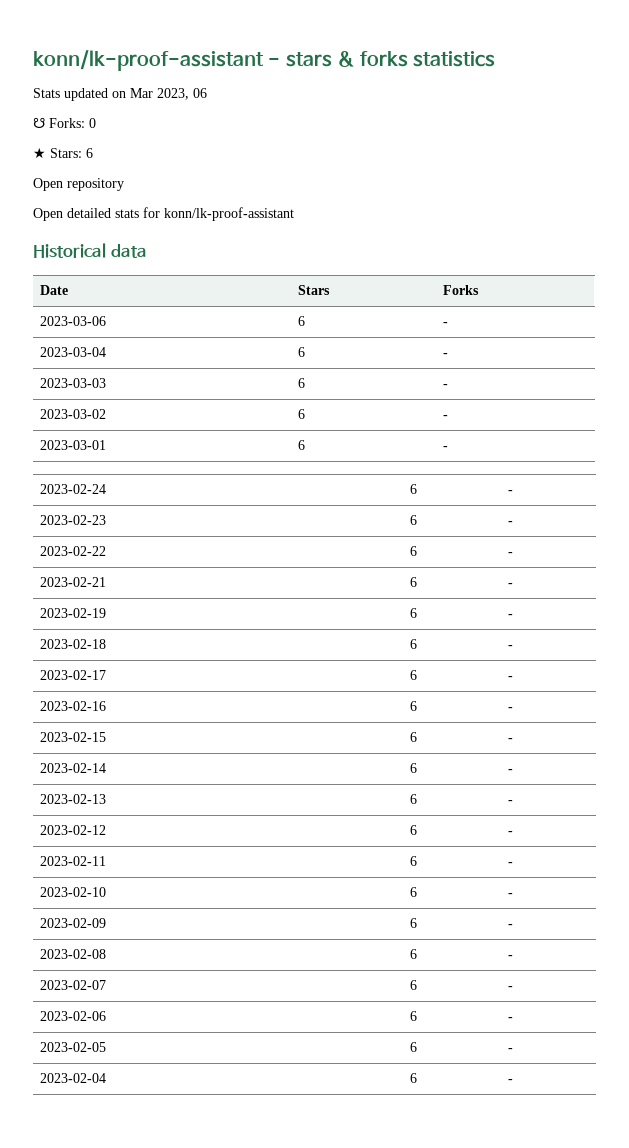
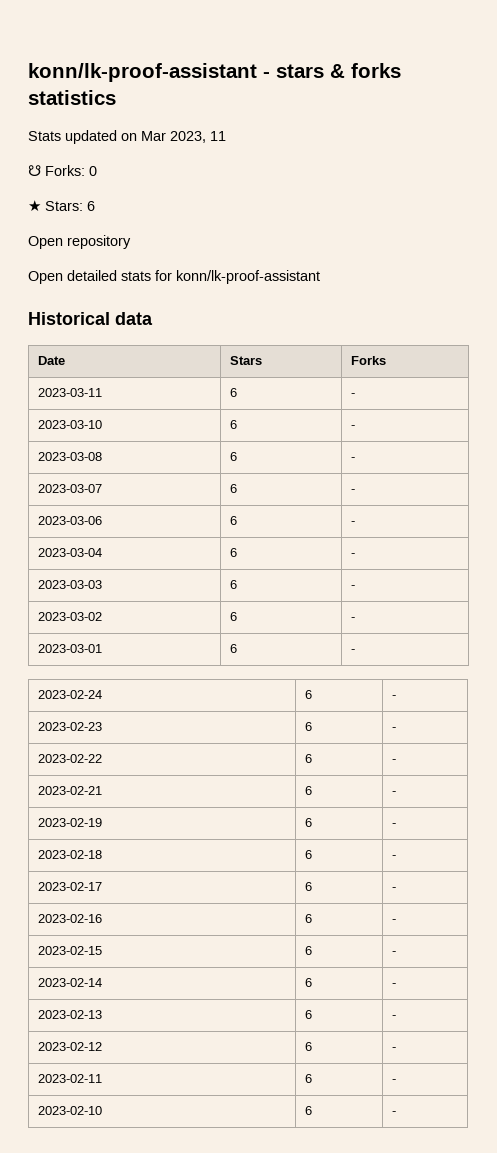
[193,88,207,98] 06 -> [210,131,226,141] 11
(479, 290) none -> [37,388,102,397] [229,388,237,397] [350,393,355,397] [37,420,102,429] [229,420,237,429] [350,425,355,429] [37,452,102,461] [229,452,237,461] [350,457,355,461] [37,484,102,493] [229,484,237,493] [350,489,355,493] // 2023-03-11 | 6 | - // 2023-03-10 | 6 | - // 2023-03-08 | 6 | - // 2023-03-07 | 6 | -
[39,918,106,928] [409,918,417,928] [507,924,513,928] [39,949,106,959] [409,949,417,959] [507,955,513,959] [39,980,106,990] [409,980,417,990] [507,986,513,990] [39,1011,106,1021] [409,1011,417,1021] [507,1017,513,1021] [39,1042,106,1052] [409,1042,417,1052] [507,1048,513,1052] [39,1073,106,1083] [409,1073,417,1083] [507,1079,513,1083] // 2023-02-09 | 6 | - // 2023-02-08 | 6 | - // 2023-02-07 | 6 | - // 2023-02-06 | 6 | - // 2023-02-05 | 6 | - // 2023-02-04 | 6 | - -> (396, 1113) none

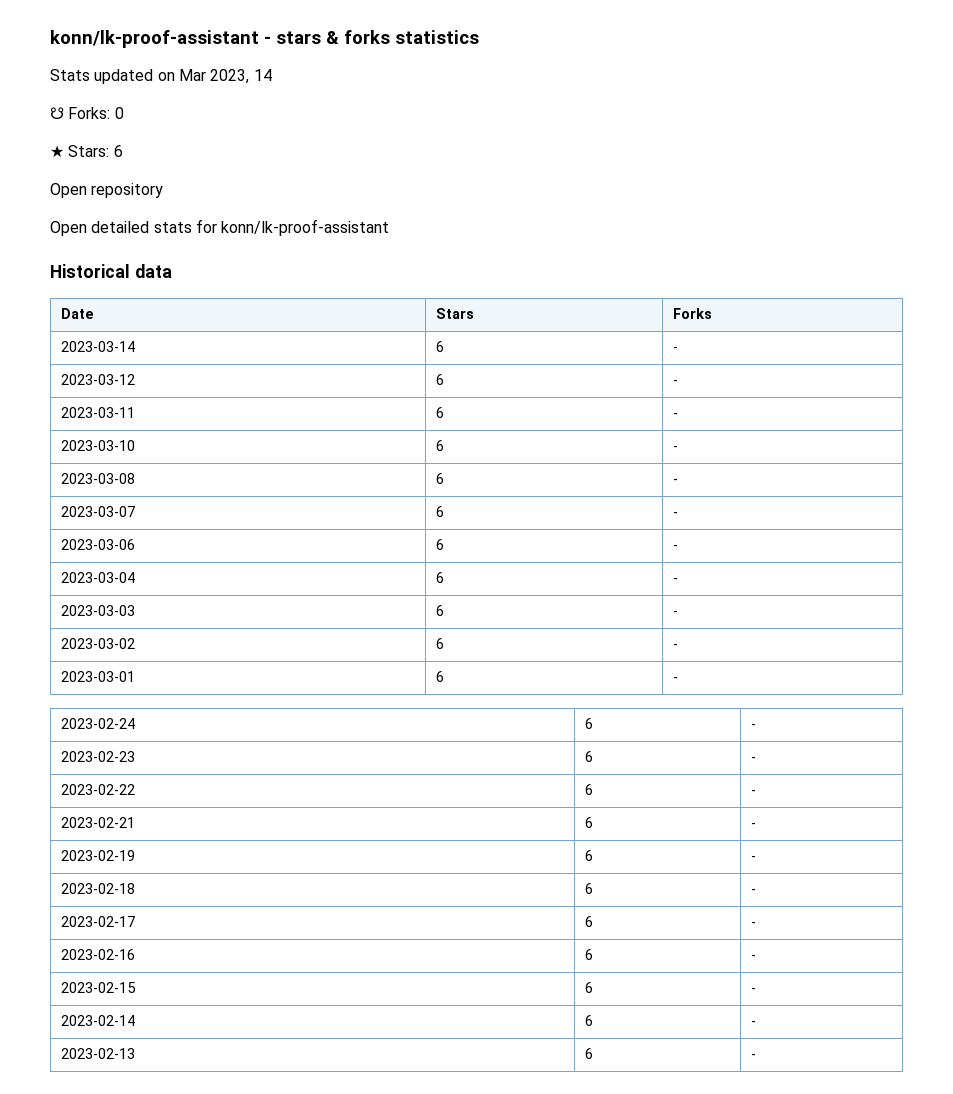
[210,131,226,141] 11 -> [253,69,272,81] 14
(386, 360) none -> [60,341,135,352] [435,341,444,352] [672,347,678,352] [60,374,135,385] [435,374,444,385] [672,380,678,385] // 2023-03-14 | 6 | - // 2023-03-12 | 6 | -
[37,1042,102,1051] [304,1042,312,1051] [391,1047,396,1051] [37,1074,102,1083] [304,1074,312,1083] [391,1079,396,1083] [37,1106,102,1115] [304,1106,312,1115] [391,1111,396,1115] // 2023-02-12 | 6 | - // 2023-02-11 | 6 | - // 2023-02-10 | 6 | - -> (756, 1056) none

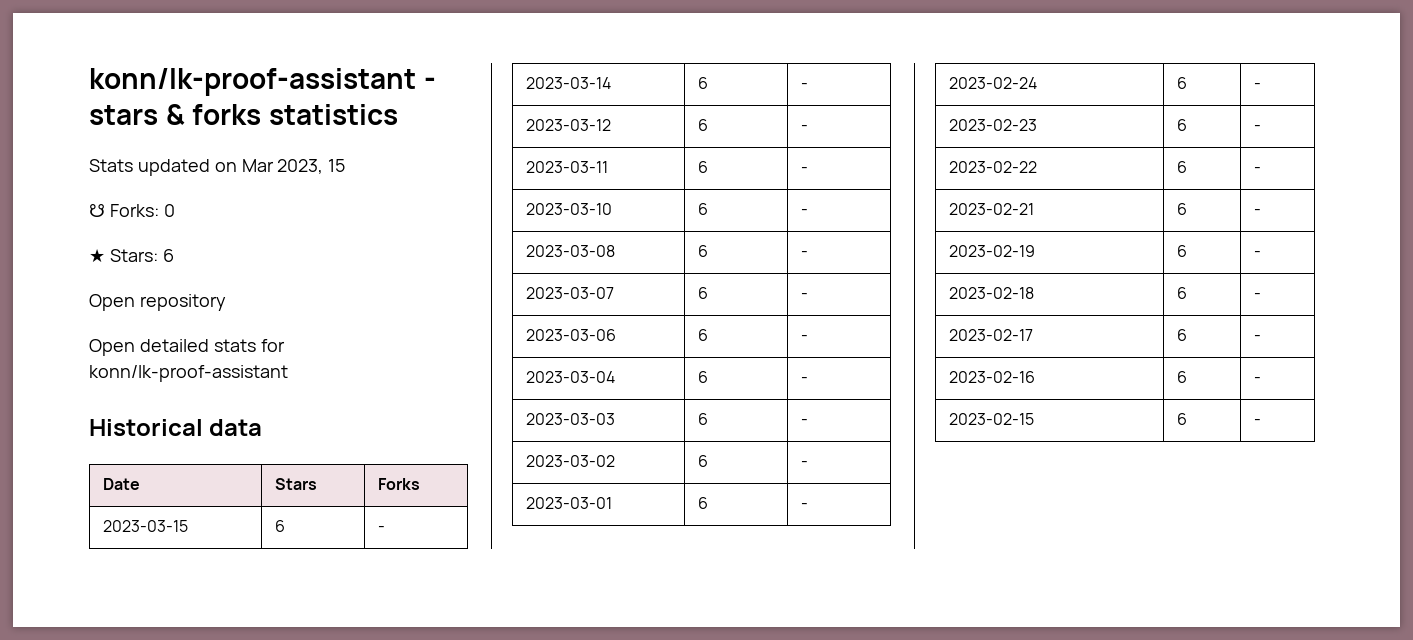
[253,69,272,81] 14 -> [328,159,346,172] 15
(712, 313) none -> [103,520,189,532] [275,520,286,532] [378,526,386,532] // 2023-03-15 | 6 | -
[60,1015,135,1026] [584,1015,593,1026] [750,1021,756,1026] [60,1048,135,1059] [584,1048,593,1059] [750,1054,756,1059] // 2023-02-14 | 6 | - // 2023-02-13 | 6 | - -> (1262, 422) none

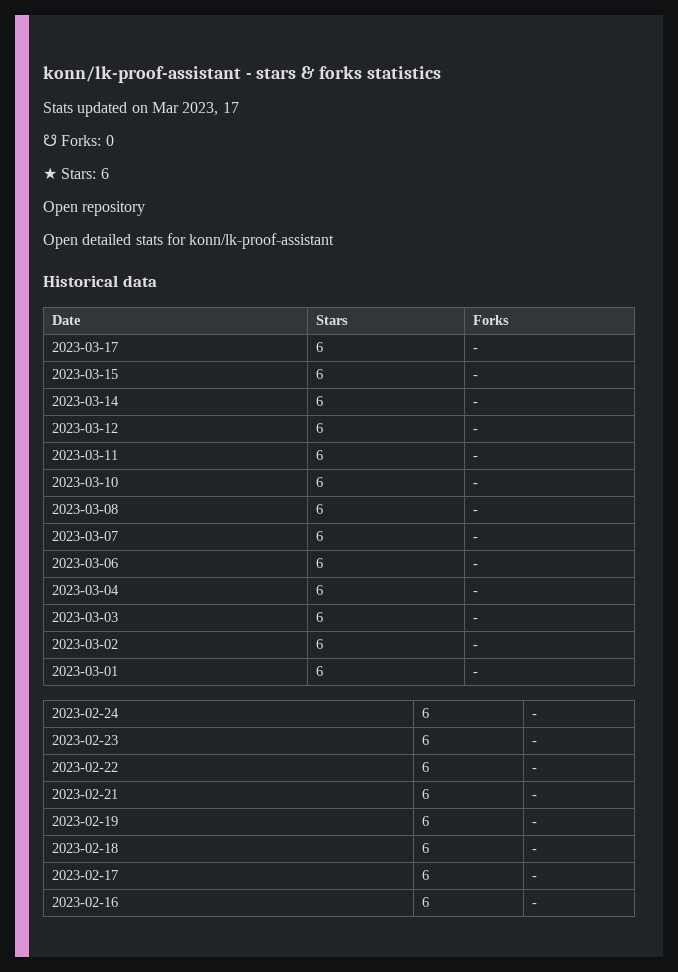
[328,159,346,172] 15 -> [222,102,239,113] 17
(421, 484) none -> [51,342,118,352] [315,342,323,352] [472,348,478,352] // 2023-03-17 | 6 | -
[949,413,1035,425] [1177,413,1188,425] [1254,419,1262,425] // 2023-02-15 | 6 | - -> (537, 905) none

